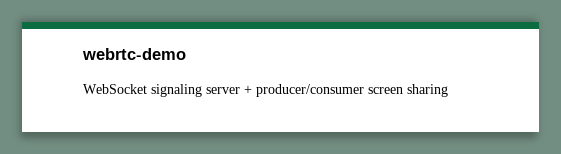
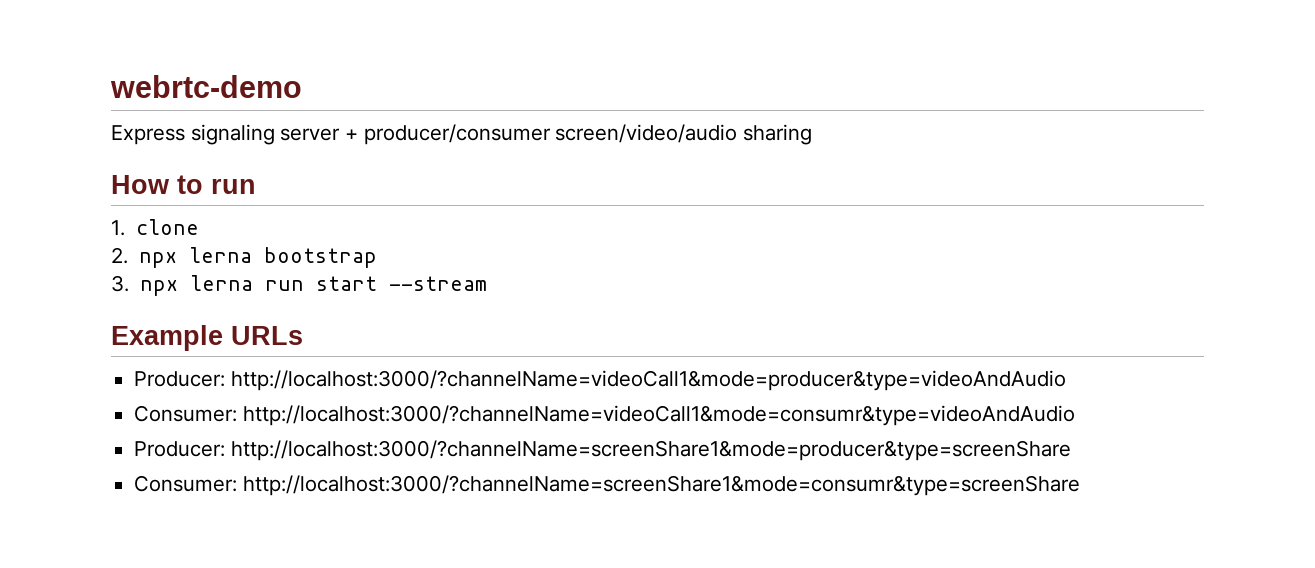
[83,84,147,94] WebSocket -> [111,125,185,145] Express
[368,87,403,94] screen -> [555,124,738,143] screen/video/audio
(448, 90) none -> [111,175,256,194] [111,219,199,236] [111,247,377,268] [111,275,487,296] [111,325,303,351] [134,370,1066,391] [134,405,1075,426] [134,440,1071,461] [134,475,1080,496] // How to run // 1. clone // 2. npx lerna bootstrap // 3. npx lerna run start --stream // Example URLs // Producer: http://localhost:3000/?channelName=videoCall1&mode=producer&type=videoAndAudio // Consumer: http://localhost:3000/?channelName=videoCall1&mode=consumr&type=videoAndAudio // Producer: http://localhost:3000/?channelName=screenShare1&mode=producer&type=screenShare // Consumer: http://localhost:3000/?channelName=screenShare1&mode=consumr&type=screenShare

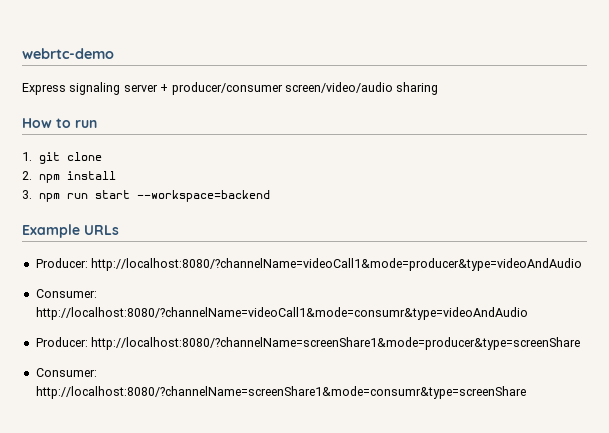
(125, 228) none -> [39,152,61,164] git
[138,247,377,268] npx lerna bootstrap -> [39,171,117,183] npm install
[139,275,253,296] npx lerna -> [39,193,61,202] npm
[388,276,487,291] --stream -> [137,190,271,202] --workspace=backend
[230,370,1066,391] [134,405,1075,426] [134,440,1071,461] [134,475,1080,496] http://localhost:3000/?channelName=videoCall1&mode=producer&type=videoAndAudio // Consumer: http://localhost:3000/?channelName=videoCall1&mode=consumr&type=videoAndAudio // Producer: http://localhost:3000/?channelName=screenShare1&mode=producer&type=screenShare // Consumer: http://localhost:3000/?channelName=screenShare1&mode=consumr&type=screenShare -> [91,258,583,271] [35,289,97,298] [35,307,528,320] [35,337,581,350] [35,368,97,377] [35,386,526,399] http://localhost:8080/?channelName=videoCall1&mode=producer&type=videoAndAudio // Consumer: http://localhost:8080/?channelName=videoCall1&mode=consumr&type=videoAndAudio // Producer: http://localhost:8080/?channelName=screenShare1&mode=producer&type=screenShare // Consumer: http://localhost:8080/?channelName=screenShare1&mode=consumr&type=screenShare

